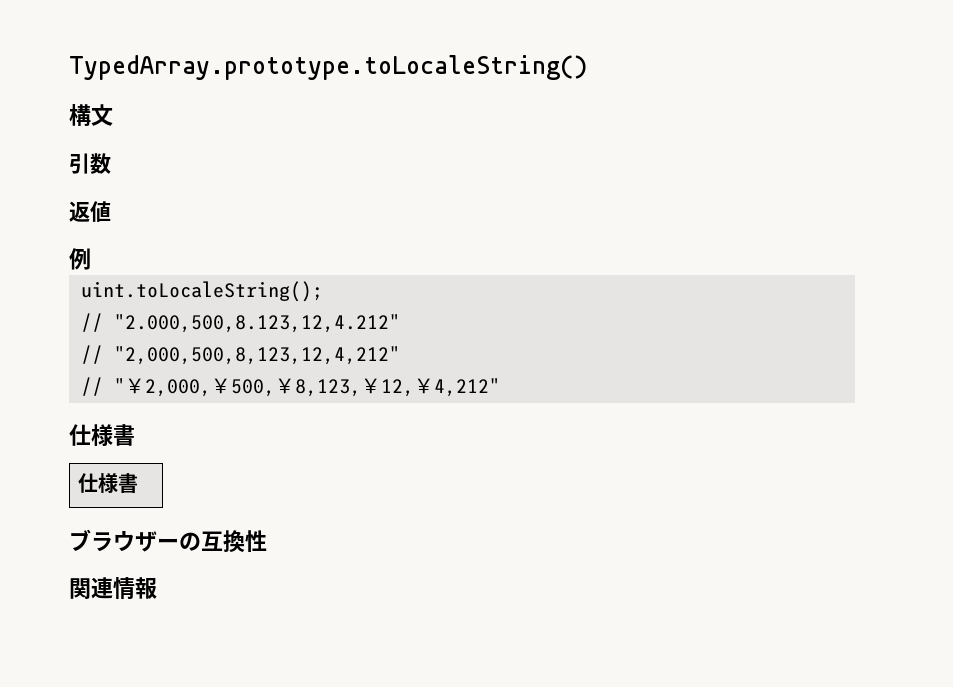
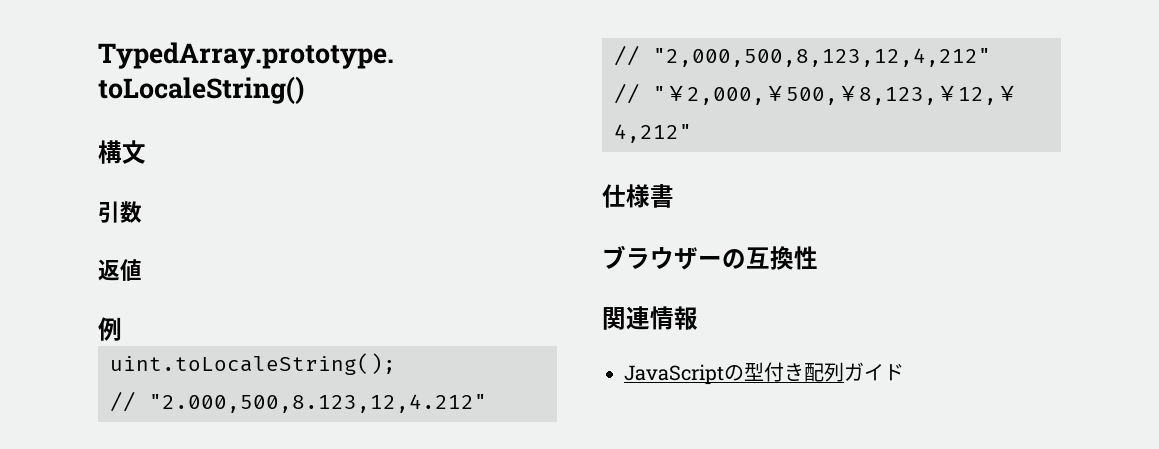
[78,473,139,494] // 仕様書 -> (674, 196) none
(157, 588) none -> [624,362,904,385] // JavaScriptの型付き配列ガイド

